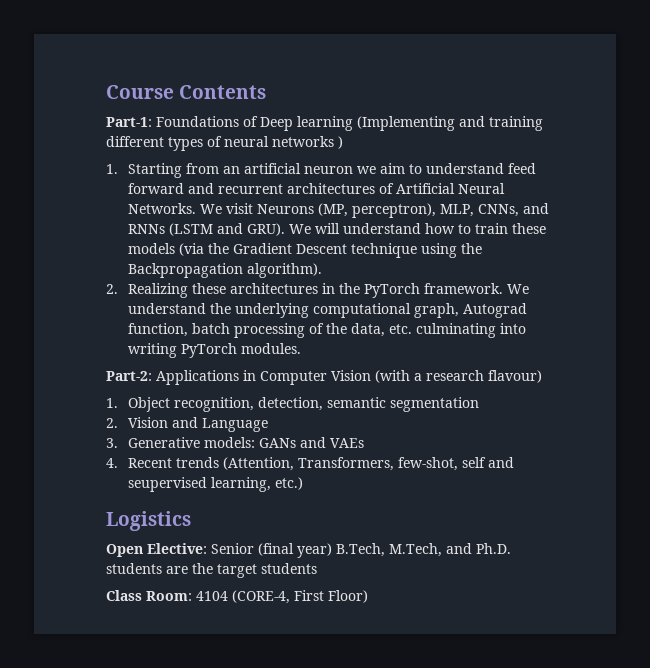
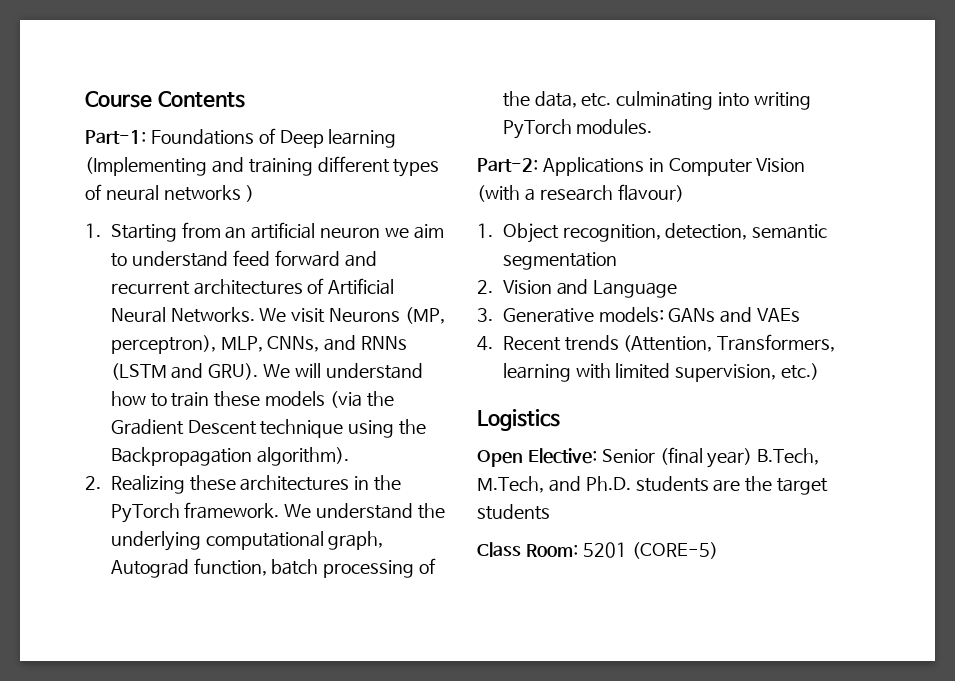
[398,457,515,471] [128,477,272,492] few-shot, self and seupervised learning, -> [502,363,777,382] learning with limited supervision,
[196,590,368,604] 4104 (CORE-4, First Floor) -> [582,542,718,559] 5201 (CORE-5)

